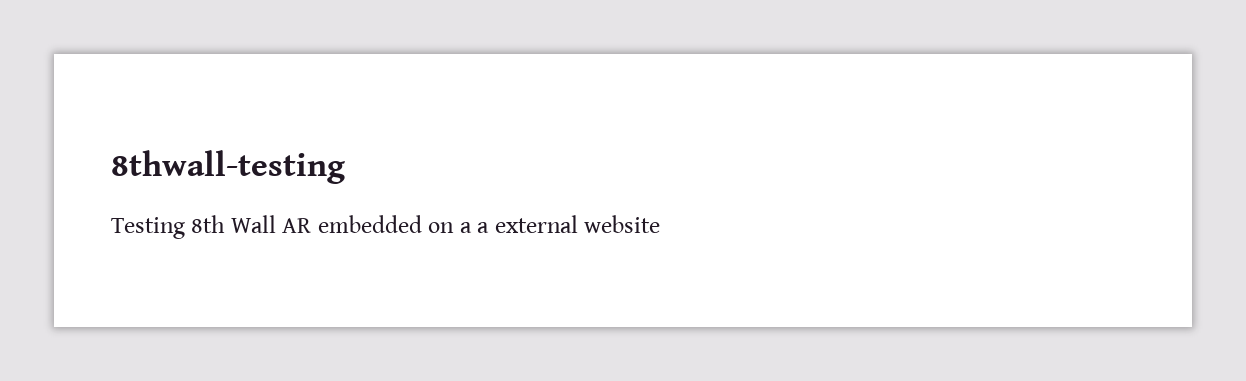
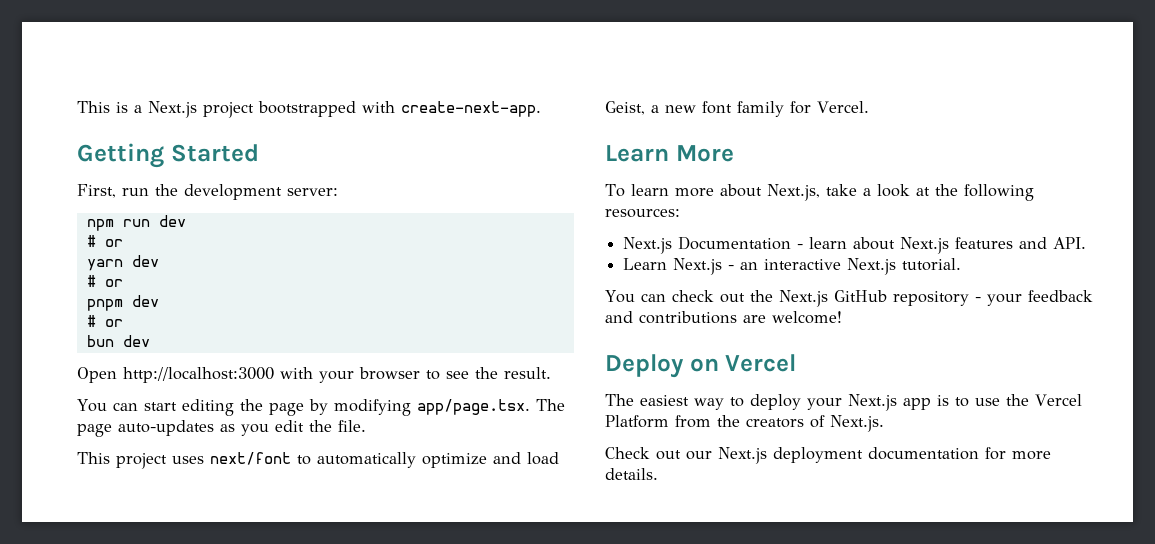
[111,150,345,184] [111,215,661,239] 8thwall-testing // Testing 8th Wall AR embedded on a a external website -> [77,101,541,118] [77,143,259,168] [77,184,338,200] [86,215,186,231] [86,235,123,247] [86,255,159,271] [86,275,123,287] [86,295,159,311] [86,315,123,327] [86,335,150,347] [77,367,551,383] [77,399,565,416] [77,420,366,437] [77,452,559,469] [605,101,869,117] [605,145,734,162] [605,184,1034,201] [605,208,680,218] [623,236,1087,254] [623,258,962,275] [605,290,1093,307] [605,311,842,324] [605,354,797,378] [605,394,1082,411] [605,415,884,432] [605,447,1051,464] [605,468,658,480] This is a Next.js project bootstrapped with create-next-app. // Getting Started // First, run the development server: // npm run dev // # or // yarn dev // # or // pnpm dev // # or // bun dev // Open http://localhost:3000 with your browser to see the result. // You can start editing the page by modifying app/page.tsx. The page auto-updates as you edit the file. // This project uses next/font to automatically optimize and load Geist, a new font family for Vercel. // Learn More // To learn more about Next.js, take a look at the following resources: // Next.js Documentation - learn about Next.js features and API. // Learn Next.js - an interactive Next.js tutorial. // You can check out the Next.js GitHub repository - your feedback and contributions are welcome! // Deploy on Vercel // The easiest way to deploy your Next.js app is to use the Vercel Platform from the creators of Next.js. // Check out our Next.js deployment documentation for more details.

